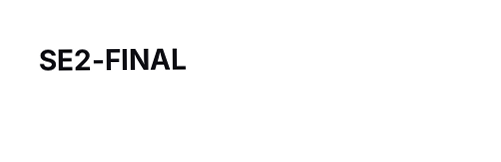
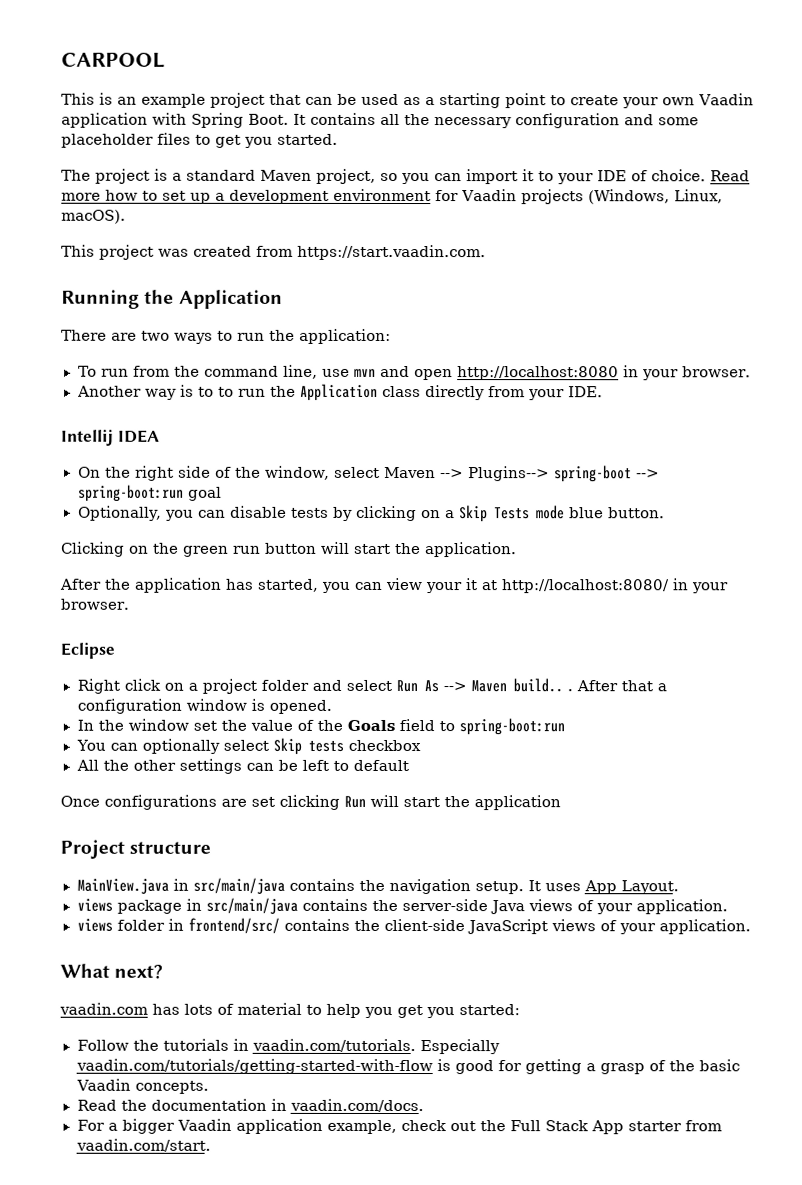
[38,48,187,71] SE2-FINAL -> [61,52,165,68] [61,92,754,109] [61,112,699,129] [61,132,338,148] [61,168,750,185] [61,188,723,205] [61,209,126,224] [61,244,486,261] [61,289,283,309] [61,328,391,344] [77,364,752,381] [76,383,603,401] [61,429,160,446] [77,465,661,483] [77,484,222,502] [77,505,666,523] [61,541,517,558] [60,577,729,594] [60,598,129,610] [60,642,115,659] [76,678,667,694] [76,698,332,714] [76,718,565,736] [75,737,422,755] [75,758,409,774] [60,794,561,811] [60,839,212,859] [76,877,679,895] [76,897,728,915] [76,917,751,935] [60,963,164,979] [59,1002,520,1019] [76,1038,500,1055] [75,1058,740,1075] [75,1078,210,1094] [76,1098,424,1113] [76,1118,723,1135] [75,1138,211,1152] CARPOOL // This is an example project that can be used as a starting point to create your own Vaadin application with Spring Boot. It contains all the necessary configuration and some placeholder files to get you started. // The project is a standard Maven project, so you can import it to your IDE of choice. Read more how to set up a development environment for Vaadin projects (Windows, Linux, macOS). // This project was created from https://start.vaadin.com. // Running the Application // There are two ways to run the application: // To run from the command line, use mvn and open http://localhost:8080 in your browser. // Another way is to to run the Application class directly from your IDE. // Intellij IDEA // On the right side of the window, select Maven --> Plugins--> spring-boot --> spring-boot:run goal // Optionally, you can disable tests by clicking on a Skip Tests mode blue button. // Clicking on the green run button will start the application. // After the application has started, you can view your it at http://localhost:8080/ in your browser. // Eclipse // Right click on a project folder and select Run As --> Maven build.. . After that a configuration window is opened. // In the window set the value of the Goals field to spring-boot:run // You can optionally select Skip tests checkbox // All the other settings can be left to default // Once configurations are set clicking Run will start the application // Project structure // MainView.java in src/main/java contains the navigation setup. It uses App Layout. // views package in src/main/java contains the server-side Java views of your application. // views folder in frontend/src/ contains the client-side JavaScript views of your application. // What next? // vaadin.com has lots of material to help you get you started: // Follow the tutorials in vaadin.com/tutorials. Especially vaadin.com/tutorials/getting-started-with-flow is good for getting a grasp of the basic Vaadin concepts. // Read the documentation in vaadin.com/docs. // For a bigger Vaadin application example, check out the Full Stack App starter from vaadin.com/start.

